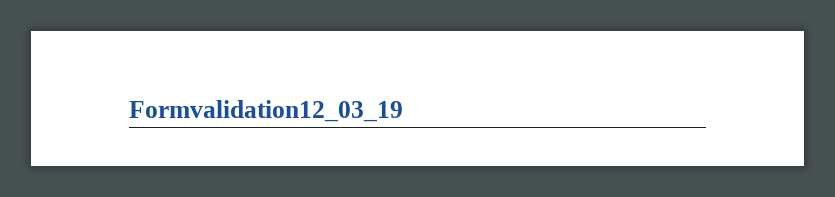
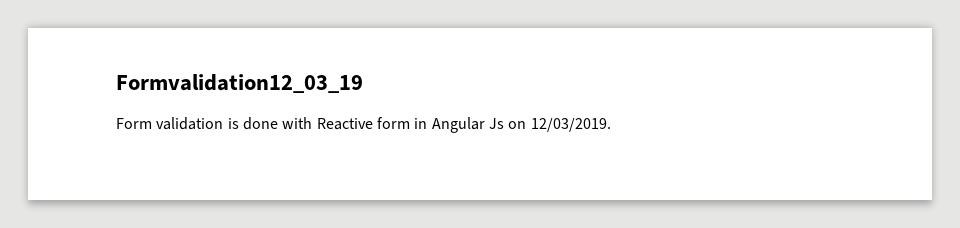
(403, 111) none -> [116,117,611,133] // Form validation is done with Reactive form in Angular Js on 12/03/2019.

